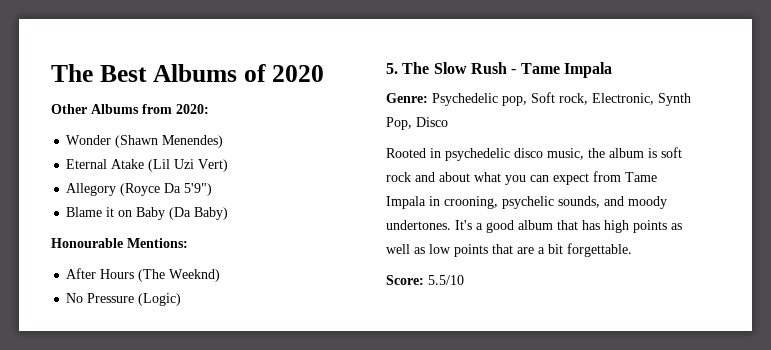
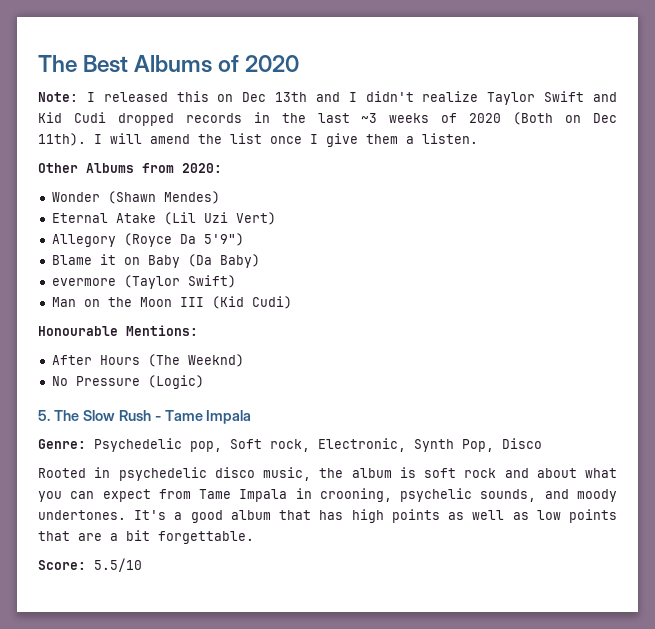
(324, 73) none -> [38,91,617,105] [38,112,617,126] [38,133,478,147] // Note: I released this on Dec 13th and I didn't realize Taylor Swift and Kid Cudi dropped records in the last ~3 weeks of 2020 (Both on Dec 11th). I will amend the list once I give them a listen.
[162,135,224,148] Menendes) -> [163,191,220,204] Mendes)
(229, 213) none -> [51,275,236,289] [51,296,292,309] // evermore (Taylor Swift) // Man on the Moon III (Kid Cudi)

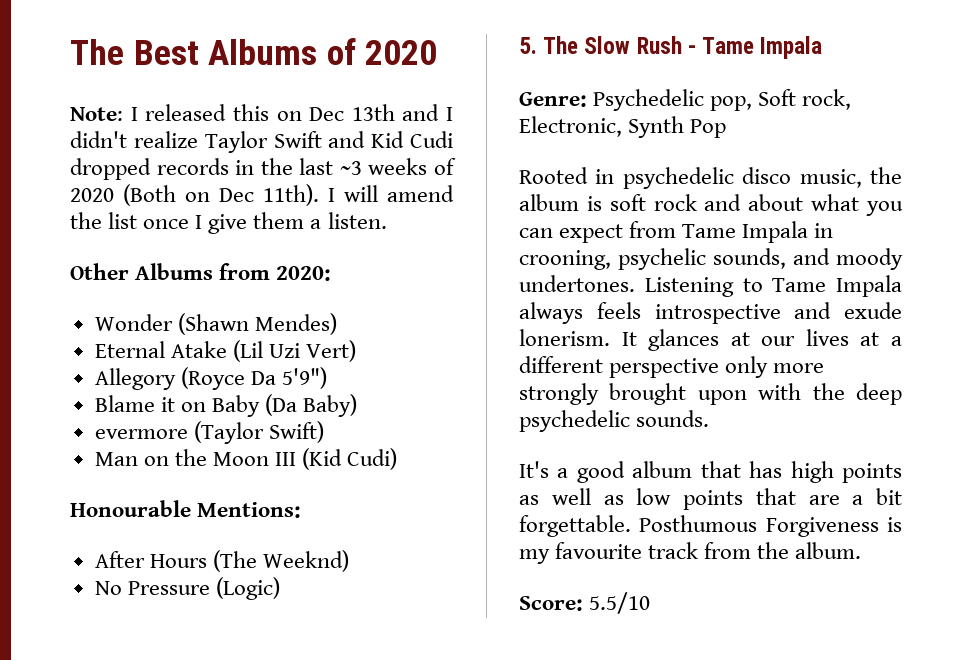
[462,438,542,452] Pop, Disco -> [690,119,727,138] Pop
(126, 515) none -> [644,275,902,297] [519,302,902,324] [519,329,902,351] [519,356,825,378] [519,383,902,405] [519,410,710,432] Listening to Tame Impala always feels introspective and exude lonerism. It glances at our lives at a different perspective only more strongly brought upon with the deep psychedelic sounds. //
(254, 537) none -> [639,515,902,537] [519,542,862,564] Posthumous Forgiveness is my favourite track from the album.

